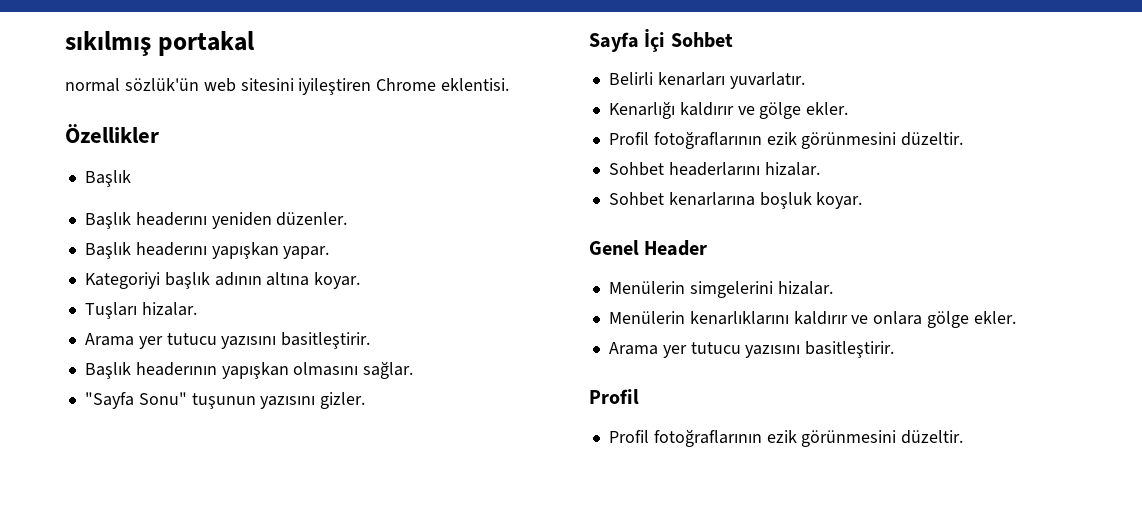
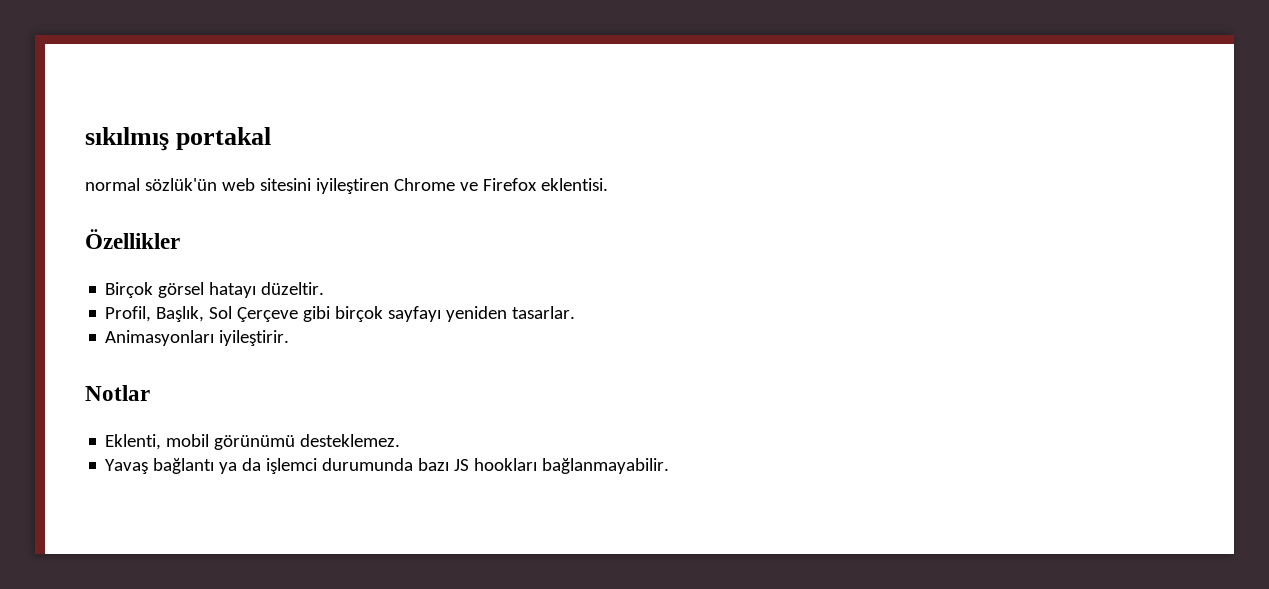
(437, 84) none -> [459,178,537,191] ve Firefox
[84,170,131,187] [84,212,348,229] [84,242,330,259] [84,272,361,289] [84,302,197,319] [84,332,371,349] [84,361,414,379] [84,392,366,409] [589,28,733,52] [608,72,805,89] [608,101,849,119] [608,131,964,149] [608,162,820,176] [608,192,863,209] [589,240,708,256] [608,281,833,298] [608,311,1016,328] [608,341,895,358] [589,389,639,404] [608,429,964,447] Başlık // Başlık headerını yeniden düzenler. // Başlık headerını yapışkan yapar. // Kategoriyi başlık adının altına koyar. // Tuşları hizalar. // Arama yer tutucu yazısını basitleştirir. // Başlık headerının yapışkan olmasını sağlar. // "Sayfa Sonu" tuşunun yazısını gizler. // Sayfa İçi Sohbet // Belirli kenarları yuvarlatır. // Kenarlığı kaldırır ve gölge ekler. // Profil fotoğraflarının ezik görünmesini düzeltir. // Sohbet headerlarını hizalar. // Sohbet kenarlarına boşluk koyar. // Genel Header // Menülerin simgelerini hizalar. // Menülerin kenarlıklarını kaldırır ve onlara gölge ekler. // Arama yer tutucu yazısını basitleştirir. // Profil // Profil fotoğraflarının ezik görünmesini düzeltir. -> [105,282,325,298] [105,306,576,322] [105,330,290,346] [85,385,150,401] [105,434,401,450] [105,458,670,474] Birçok görsel hatayı düzeltir. // Profil, Başlık, Sol Çerçeve gibi birçok sayfayı yeniden tasarlar. // Animasyonları iyileştirir. // Notlar // Eklenti, mobil görünümü desteklemez. // Yavaş bağlantı ya da işlemci durumunda bazı JS hookları bağlanmayabilir.

